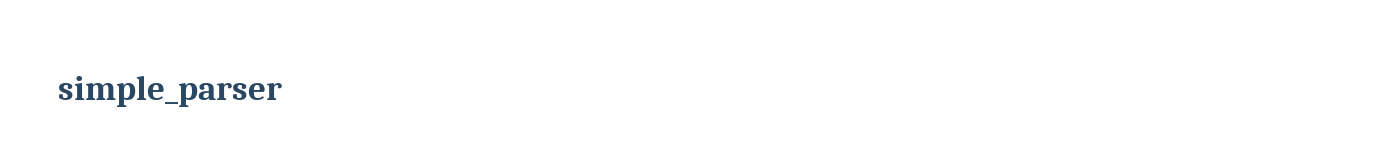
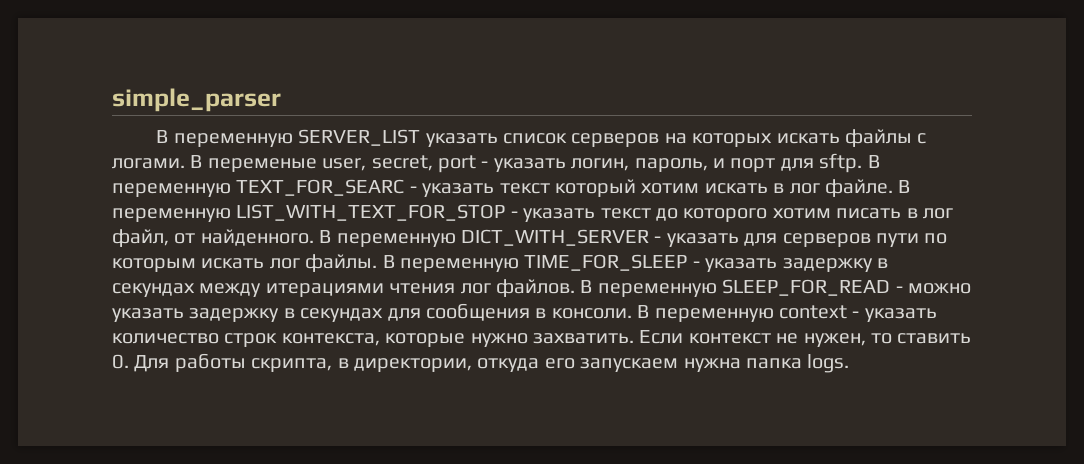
(282, 91) none -> [156,129,927,147] [112,153,880,173] [112,179,911,197] [112,204,953,222] [112,229,948,247] [112,254,888,272] [112,279,971,297] [112,303,937,322] [112,330,972,347] [112,353,850,373] // В переменную SERVER_LIST указать список серверов на которых искать файлы с логами. В переменые user, secret, port - указать логин, пароль, и порт для sftp. В переменную TEXT_FOR_SEARC - указать текст который хотим искать в лог файле. В переменную LIST_WITH_TEXT_FOR_STOP - указать текст до которого хотим писать в лог файл, от найденного. В переменную DICT_WITH_SERVER - указать для серверов пути по которым искать лог файлы. В переменную TIME_FOR_SLEEP - указать задержку в секундах между итерациями чтения лог файлов. В переменную SLEEP_FOR_READ - можно указать задержку в секундах для сообщения в консоли. В переменную context - указать количество строк контекста, которые нужно захватить. Если контекст не нужен, то ставить 0. Для работы скрипта, в директории, откуда его запускаем нужна папка logs.

